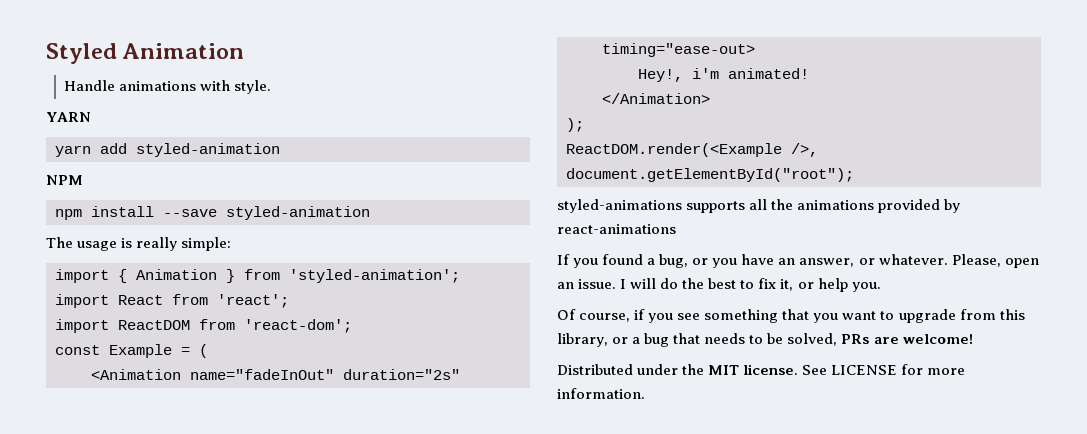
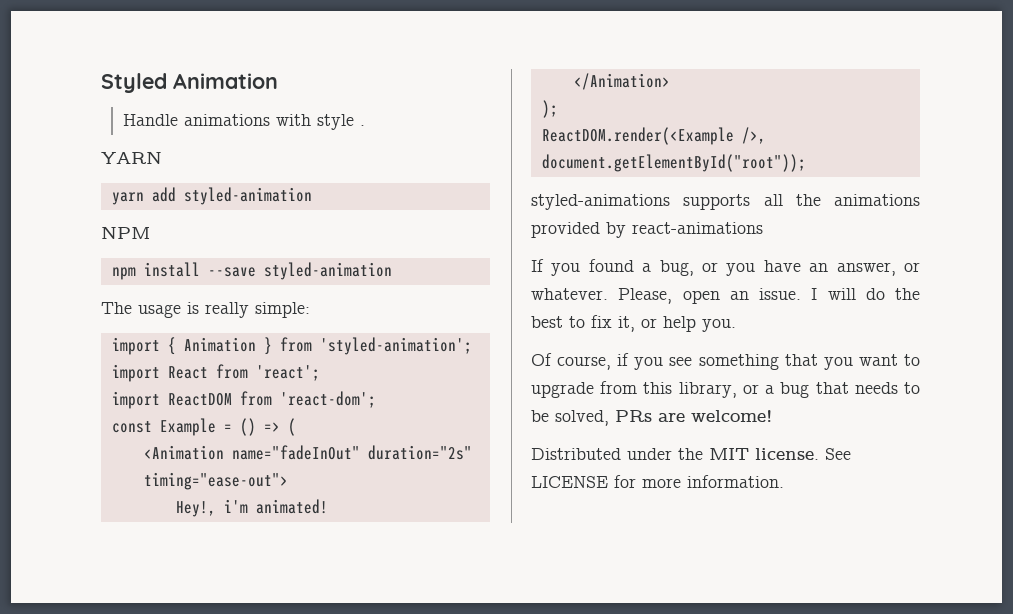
[234,80,272,94] style. -> [316,114,365,130] style .
(190, 351) none -> [239,418,280,436] () =>
[602,43,755,57] timing="ease-out> -> [143,472,288,490] timing="ease-out">
[566,168,854,182] document.getElementById("root"); -> [541,154,806,172] document.getElementById("root"));

